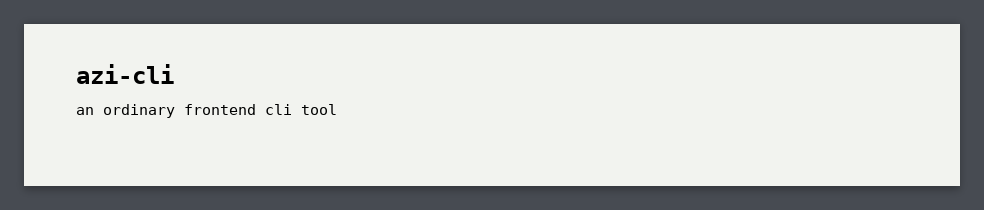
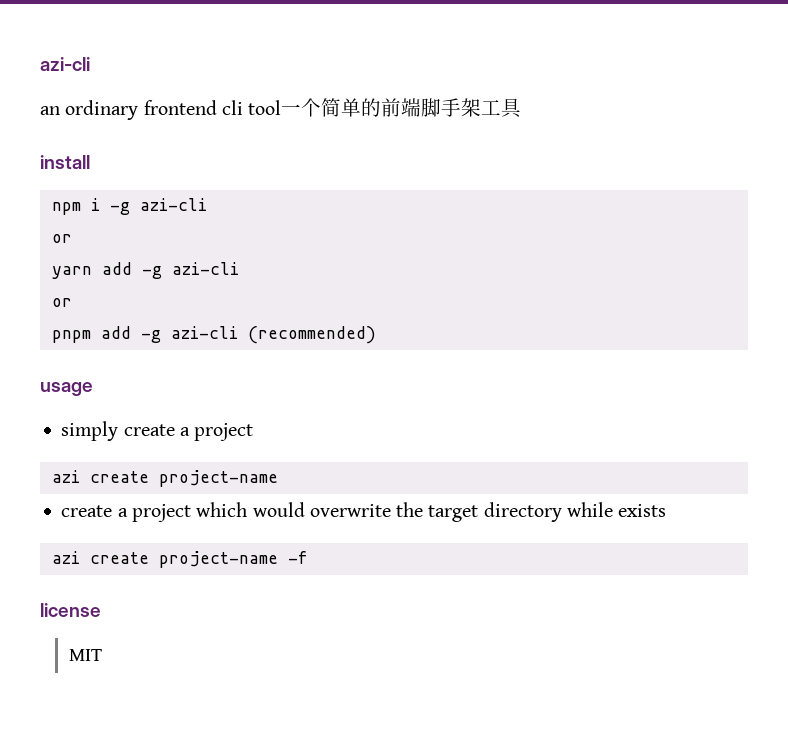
(337, 109) none -> [281,98,523,118] [40,155,90,169] [51,198,207,215] [51,234,72,243] [51,262,239,279] [51,298,72,307] [51,326,376,344] [40,382,93,396] [61,421,254,441] [51,470,278,487] [61,502,667,522] [51,551,308,568] [40,603,101,617] [68,649,102,661] 一个简单的前端脚手架工具 // install // npm i -g azi-cli // or // yarn add -g azi-cli // or // pnpm add -g azi-cli (recommended) // usage // simply create a project // azi create project-name // create a project which would overwrite the target directory while exists // azi create project-name -f // license // MIT

